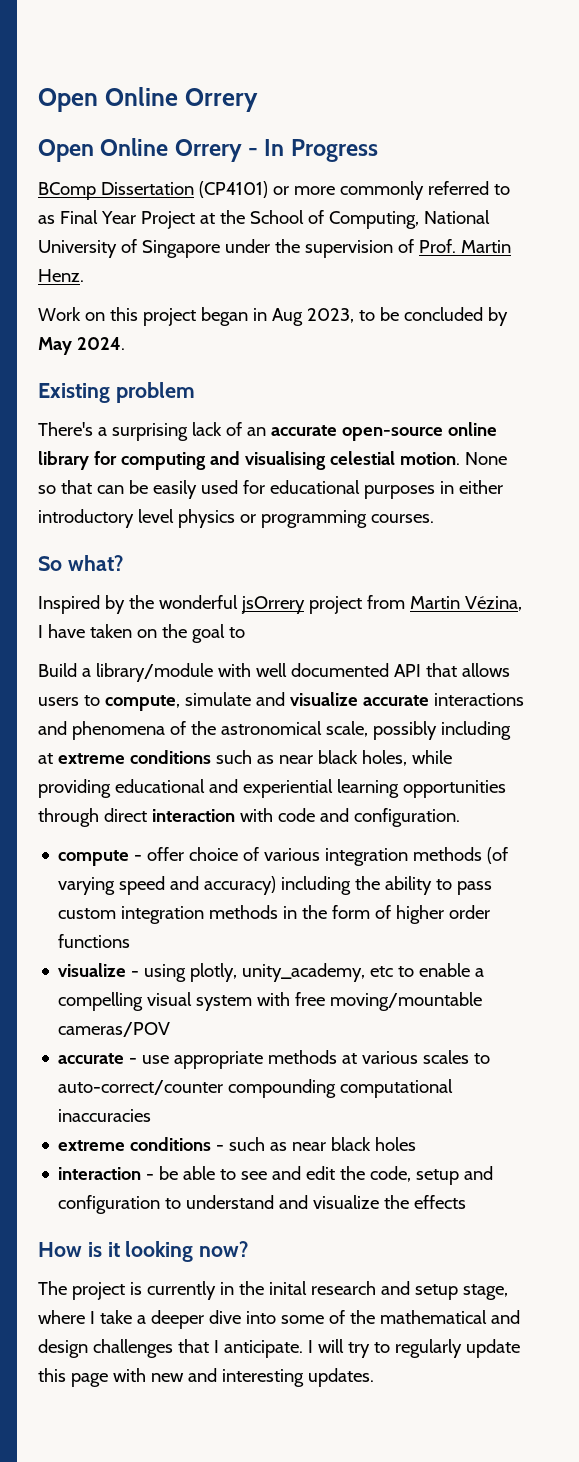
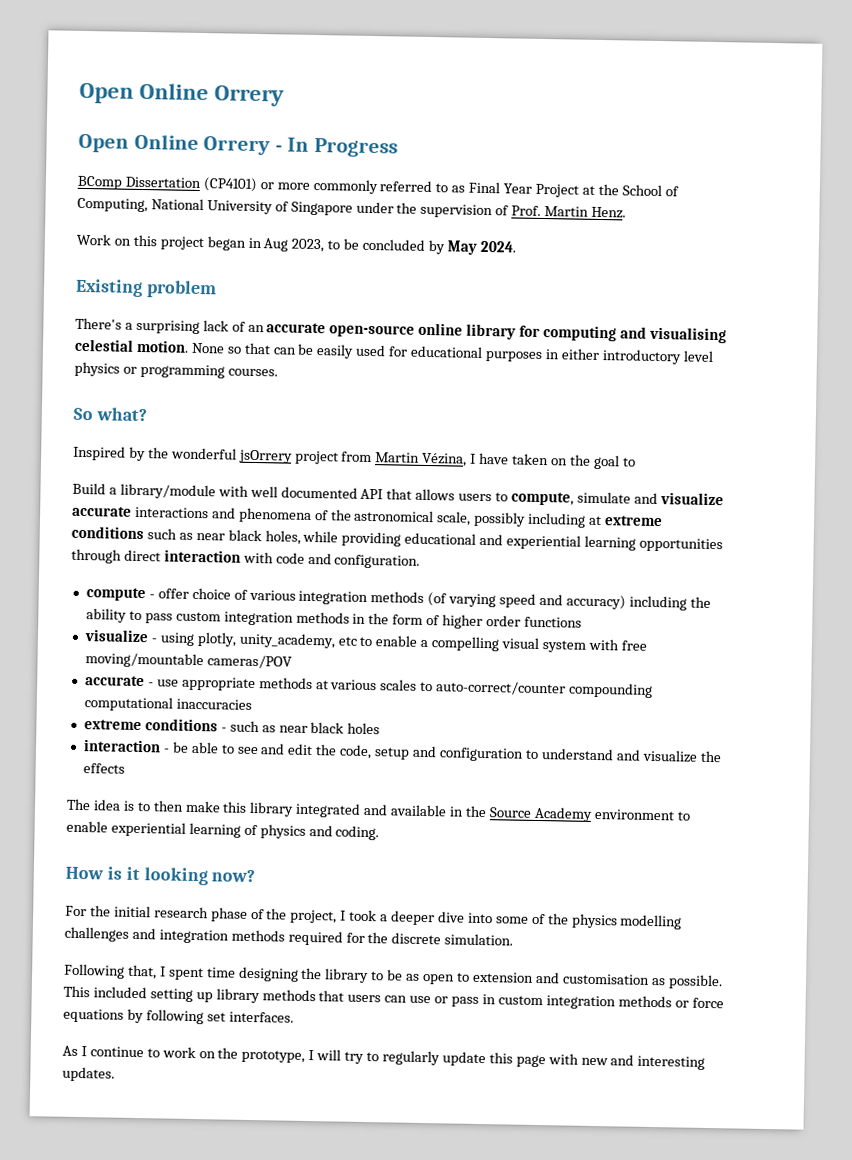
(467, 1202) none -> [66,798,690,822] [66,820,380,841] // The idea is to then make this library integrated and available in the Source Academy environment to enable experiential learning of physics and coding.
[38,1281,508,1300] [38,1310,132,1324] The project is currently in the inital research and setup stage, where I take -> [65,905,378,924] For the initial research phase of the project, I took
[379,1310,520,1324] [38,1339,303,1358] mathematical and design challenges that I anticipate. -> [570,913,683,930] [64,926,514,946] [64,963,723,990] [63,985,724,1010] [63,1008,294,1025] [62,1045,306,1063] physics modelling challenges and integration methods required for the discrete simulation. // Following that, I spent time designing the library to be as open to extension and customisation as possible. This included setting up library methods that users can use or pass in custom integration methods or force equations by following set interfaces. // As I continue to work on the prototype,

